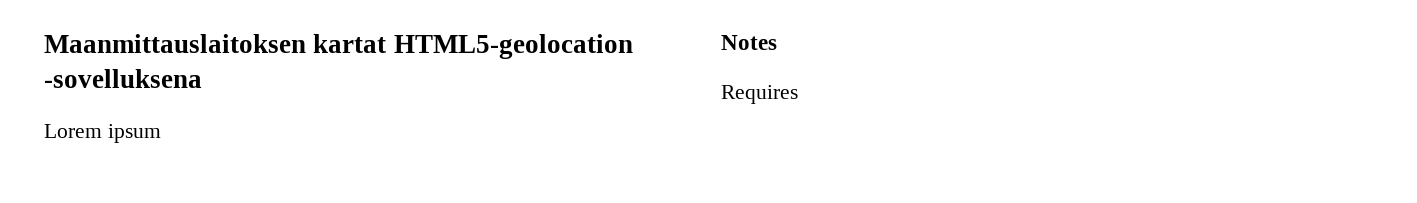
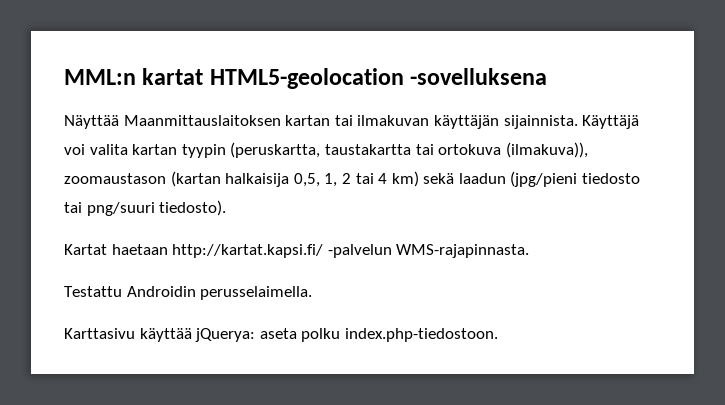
[44,34,306,53] Maanmittauslaitoksen -> [64,69,136,85] MML:n
[44,124,161,143] [721,35,777,50] [721,85,798,104] Lorem ipsum // Notes // Requires -> [64,115,640,129] [64,142,588,158] [64,171,641,187] [64,200,227,216] [64,244,530,258] [64,286,313,300] [64,328,498,342] Näyttää Maanmittauslaitoksen kartan tai ilmakuvan käyttäjän sijainnista. Käyttäjä voi valita kartan tyypin (peruskartta, taustakartta tai ortokuva (ilmakuva)), zoomaustason (kartan halkaisija 0,5, 1, 2 tai 4 km) sekä laadun (jpg/pieni tiedosto tai png/suuri tiedosto). // Kartat haetaan http://kartat.kapsi.fi/ -palvelun WMS-rajapinnasta. // Testattu Androidin perusselaimella. // Karttasivu käyttää jQuerya: aseta polku index.php-tiedostoon.

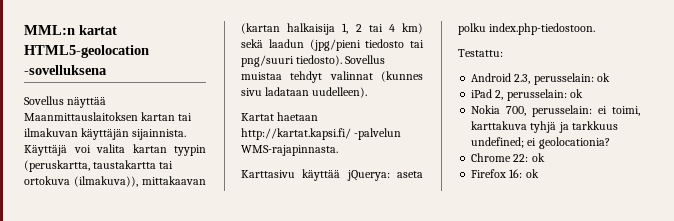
[64,115,119,129] Näyttää -> [24,96,107,108] Sovellus näyttää
[64,173,166,184] zoomaustason -> [142,176,206,185] mittakaavan
[293,173,320,187] 0,5, -> (336, 29) none
(227, 208) none -> [345,55,386,64] [241,71,423,83] [241,87,368,98] Sovellus muistaa tehdyt valinnat (kunnes sivu ladataan uudelleen).
[64,286,313,300] // Testattu Androidin perusselaimella. -> (338, 150) none
(498, 335) none -> [458,49,503,57] [471,73,610,85] [471,89,583,101] [471,105,640,117] [471,121,618,133] [471,137,610,149] [471,153,545,162] [471,169,539,178] // Testattu: // Android 2.3, perusselain: ok // iPad 2, perusselain: ok // Nokia 700, perusselain: ei toimi, karttakuva tyhjä ja tarkkuus undefined; ei geolocationia? // Chrome 22: ok // Firefox 16: ok

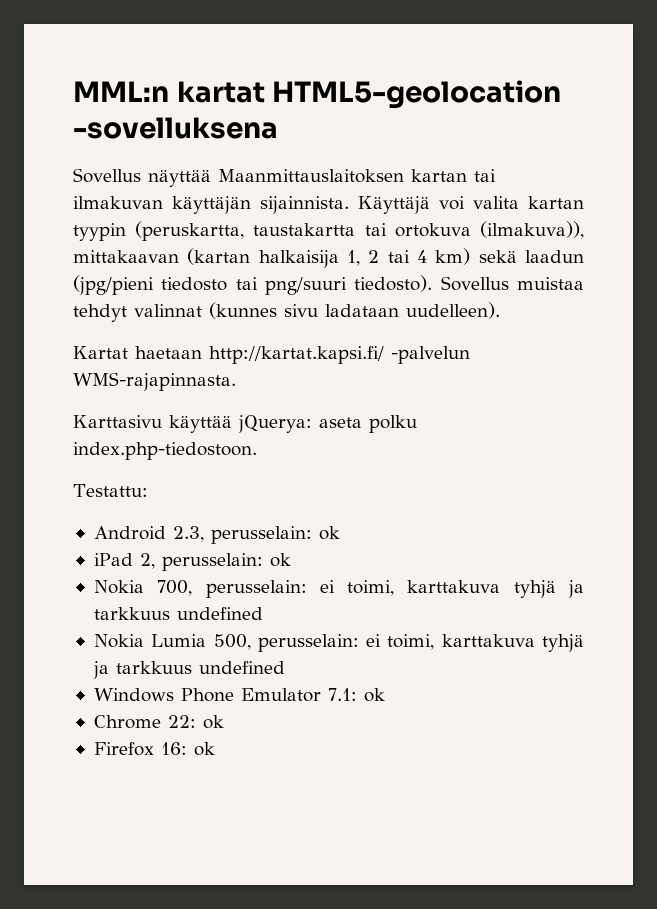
[471,137,610,149] undefined; ei geolocationia? -> [176,607,263,620] [93,634,584,652] [92,661,285,679] [93,688,385,702] undefined // Nokia Lumia 500, perusselain: ei toimi, karttakuva tyhjä ja tarkkuus undefined // Windows Phone Emulator 7.1: ok

